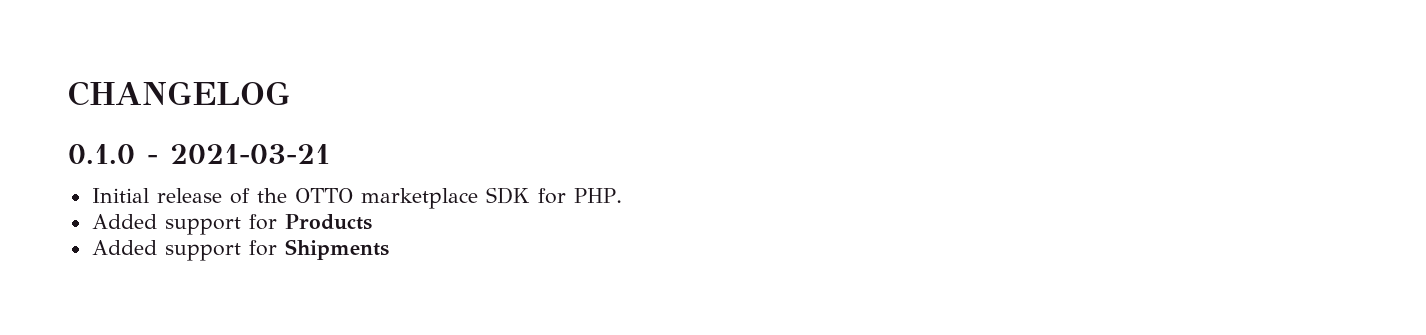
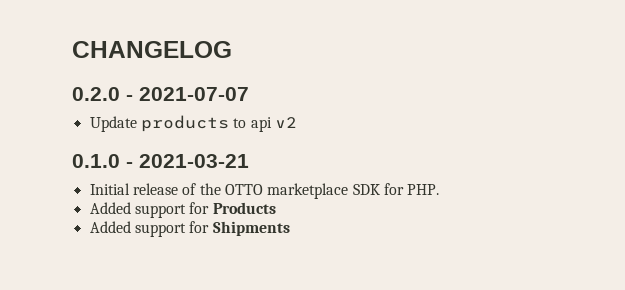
(290, 93) none -> [72,87,249,101] [89,115,297,132] // 0.2.0 - 2021-07-07 // Update products to api v2

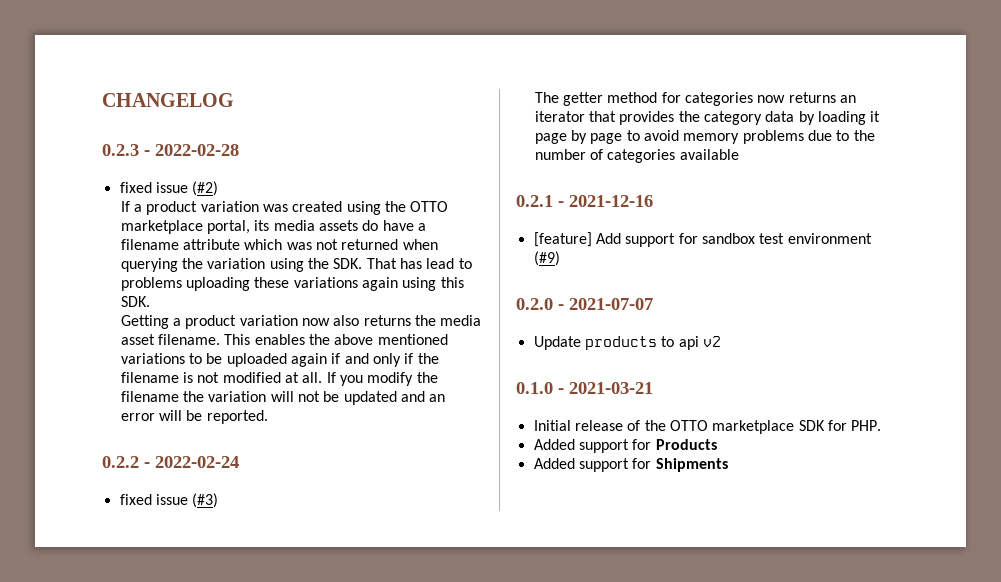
(232, 49) none -> [102,144,239,156] [119,181,219,196] [120,201,449,215] [120,220,426,234] [120,239,438,250] [120,258,472,272] [120,277,464,291] [120,296,150,307] [120,315,482,329] [120,334,448,345] [120,353,439,367] [120,372,438,386] [120,391,446,405] [120,410,268,424] [102,456,239,468] [119,493,219,508] [534,92,856,106] [534,111,881,125] [534,130,875,144] [534,149,739,163] [516,195,653,207] [533,232,872,247] [533,251,560,266] // 0.2.3 - 2022-02-28 // fixed issue (#2) // If a product variation was created using the OTTO marketplace portal, its media assets do have a filename attribute which was not returned when querying the variation using the SDK. That has lead to problems uploading these variations again using this SDK. // Getting a product variation now also returns the media asset filename. This enables the above mentioned variations to be uploaded again if and only if the filename is not modified at all. If you modify the filename the variation will not be updated and an error will be reported. // 0.2.2 - 2022-02-24 // fixed issue (#3) // The getter method for categories now returns an iterator that provides the category data by loading it page by page to avoid memory problems due to the number of categories available // 0.2.1 - 2021-12-16 // [feature] Add support for sandbox test environment (#9)

